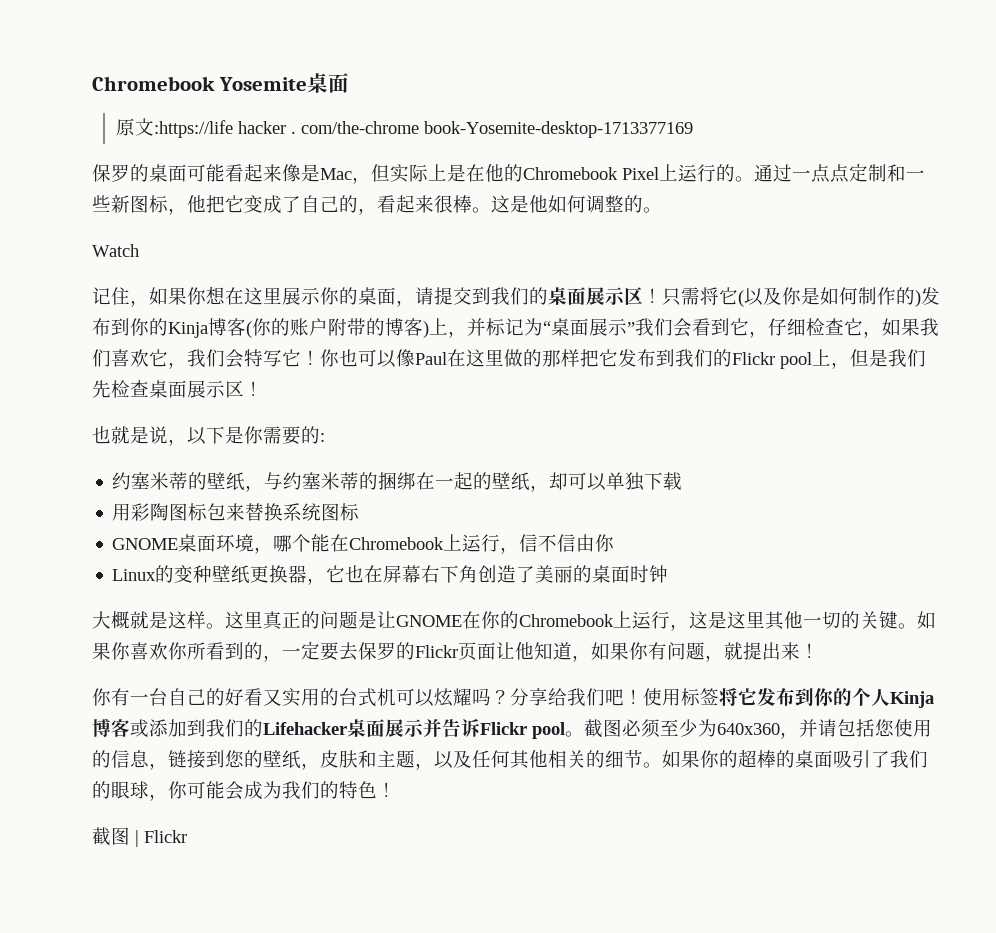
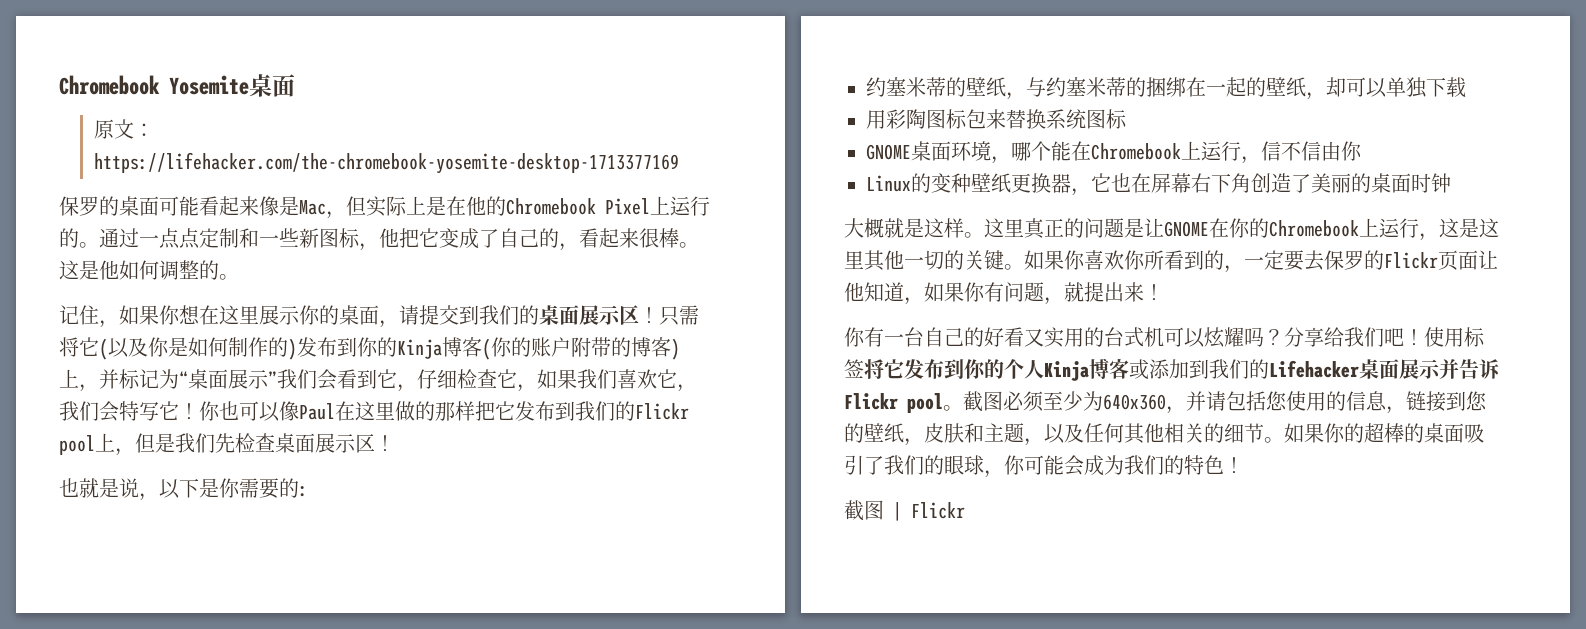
[153,120,693,138] :https://life hacker . com/the-chrome book-Yosemite-desktop-1713377169 -> [134,123,155,137] [94,152,680,174] ：https://lifehacker.com/the-chromebook-yosemite-desktop-1713377169
[92,244,139,257] // Watch -> (239, 277) none

